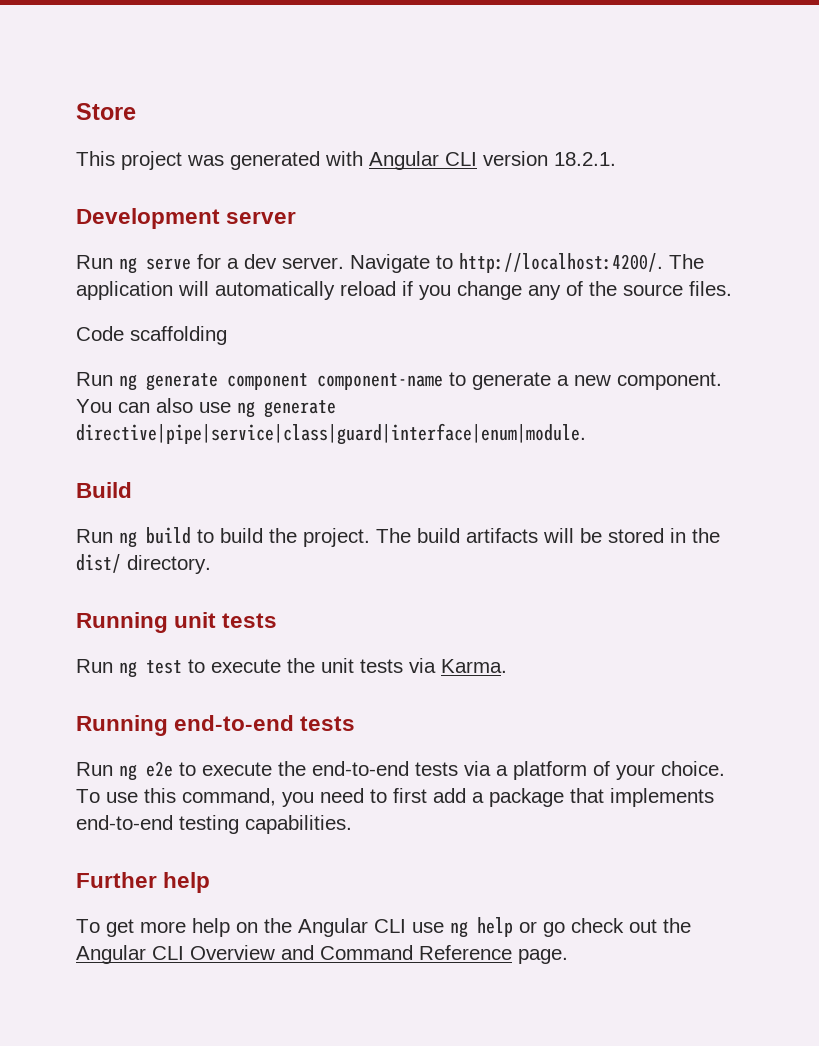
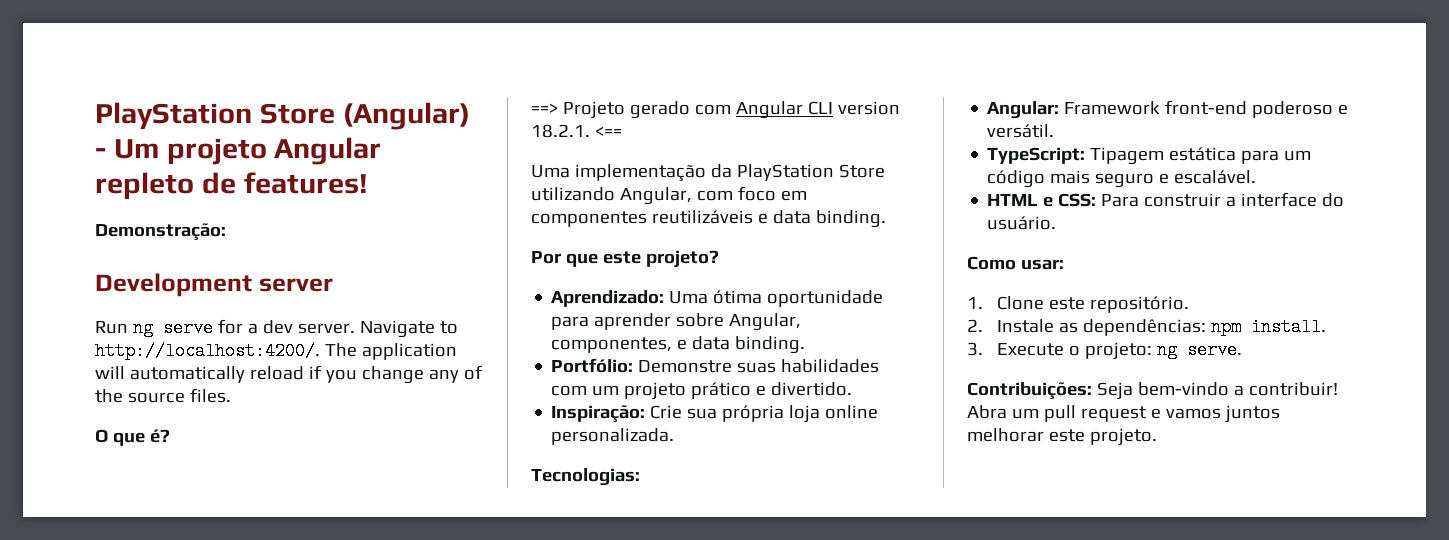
[76,103,136,120] [76,151,616,170] Store // This project was generated with Angular CLI version 18.2.1. -> [95,102,470,130] [95,137,382,165] [95,172,368,200] [95,223,226,241] PlayStation Store (Angular) - Um projeto Angular repleto de features! // Demonstração:
[76,326,227,345] [76,372,722,391] [76,398,336,418] [76,423,586,445] [76,482,132,498] [76,527,720,548] [76,554,211,574] [76,612,278,633] [76,658,507,678] [76,715,356,736] [76,761,725,781] [76,788,714,807] [76,815,352,834] [76,872,211,893] [76,917,691,938] [76,945,568,964] Code scaffolding // Run ng generate component component-name to generate a new component. You can also use ng generate directive|pipe|service|class|guard|interface|enum|module. // Build // Run ng build to build the project. The build artifacts will be stored in the dist/ directory. // Running unit tests // Run ng test to execute the unit tests via Karma. // Running end-to-end tests // Run ng e2e to execute the end-to-end tests via a platform of your choice. To use this command, you need to first add a package that implements end-to-end testing capabilities. // Further help // To get more help on the Angular CLI use ng help or go check out the Angular CLI Overview and Command Reference page. -> [95,429,170,446] [531,101,900,119] [531,124,622,138] [531,164,885,182] [531,186,807,205] [531,210,886,228] [531,250,719,268] [551,290,884,307] [551,313,802,331] [551,336,806,354] [551,358,880,373] [551,382,853,400] [551,405,879,423] [551,428,675,445] [531,468,640,486] [987,100,1349,119] [987,124,1055,138] [987,147,1312,165] [987,170,1257,188] [987,192,1345,207] [987,216,1057,230] [967,256,1064,270] [967,296,1189,313] [967,318,1326,336] [967,341,1242,360] [967,382,1338,400] [967,405,1280,423] [967,428,1157,446] O que é? // ==> Projeto gerado com Angular CLI version 18.2.1. <== // Uma implementação da PlayStation Store utilizando Angular, com foco em componentes reutilizáveis e data binding. // Por que este projeto? // Aprendizado: Uma ótima oportunidade para aprender sobre Angular, componentes, e data binding. // Portfólio: Demonstre suas habilidades com um projeto prático e divertido. // Inspiração: Crie sua própria loja online personalizada. // Tecnologias: // Angular: Framework front-end poderoso e versátil. // TypeScript: Tipagem estática para um código mais seguro e escalável. // HTML e CSS: Para construir a interface do usuário. // Como usar: // 1. Clone este repositório. // 2. Instale as dependências: npm install. // 3. Execute o projeto: ng serve. // Contribuições: Seja bem-vindo a contribuir! Abra um pull request e vamos juntos melhorar este projeto.

